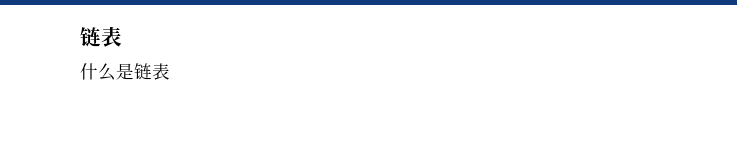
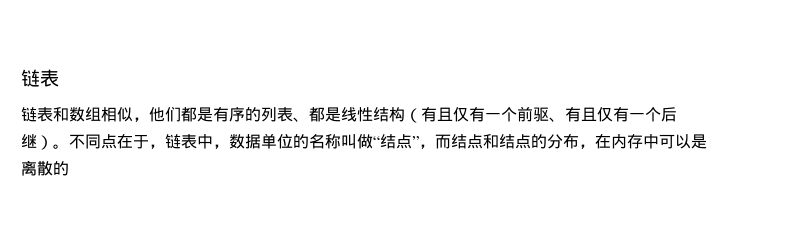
[80,63,170,81] 什么是链表 -> [21,106,677,123] [21,133,707,150] [21,160,69,176] 链表和数组相似，他们都是有序的列表、都是线性结构（有且仅有一个前驱、有且仅有一个后继）。不同点在于，链表中，数据单位的名称叫做“结点”，而结点和结点的分布，在内存中可以是离散的

